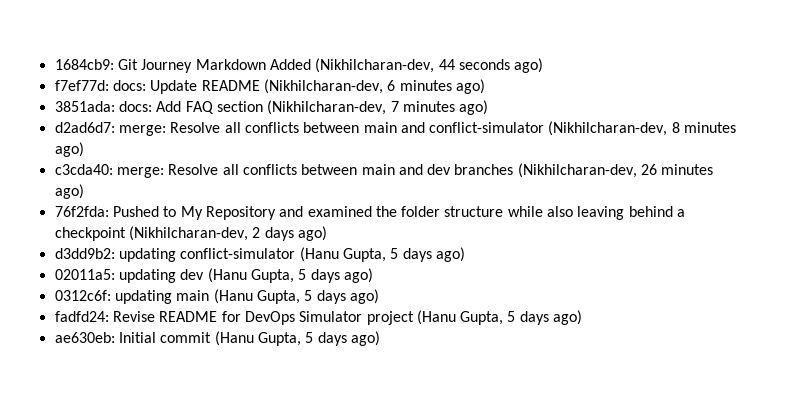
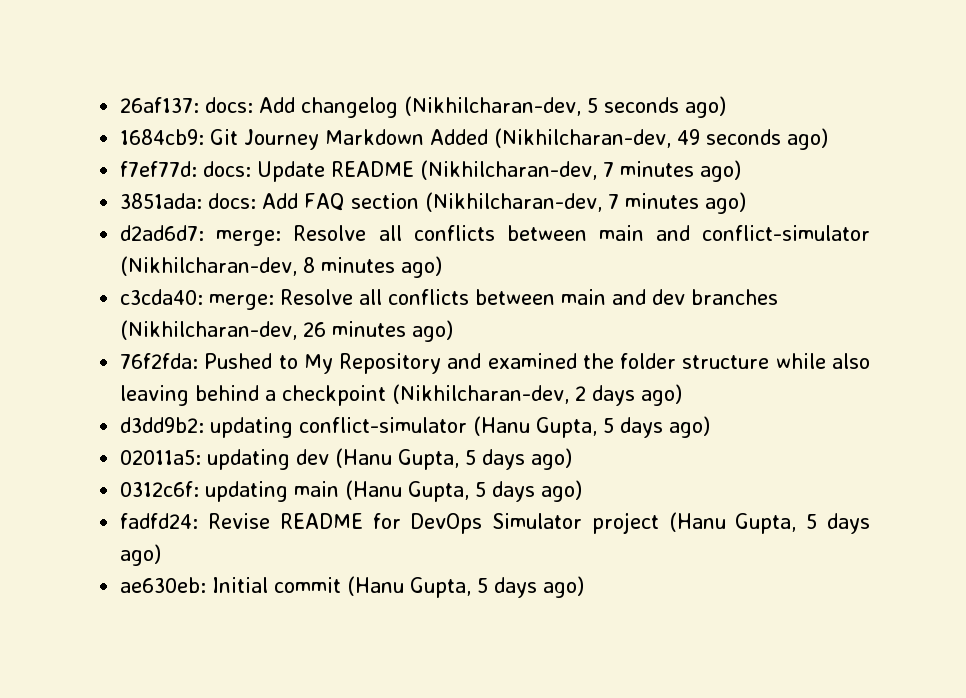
(54, 64) none -> [120,96,727,118] 26af137: docs: Add changelog (Nikhilcharan-dev, 5 seconds ago) //
[438,59,455,70] 44 -> [677,129,701,145] 49
[387,80,396,91] 6 -> [603,162,615,177] 7

